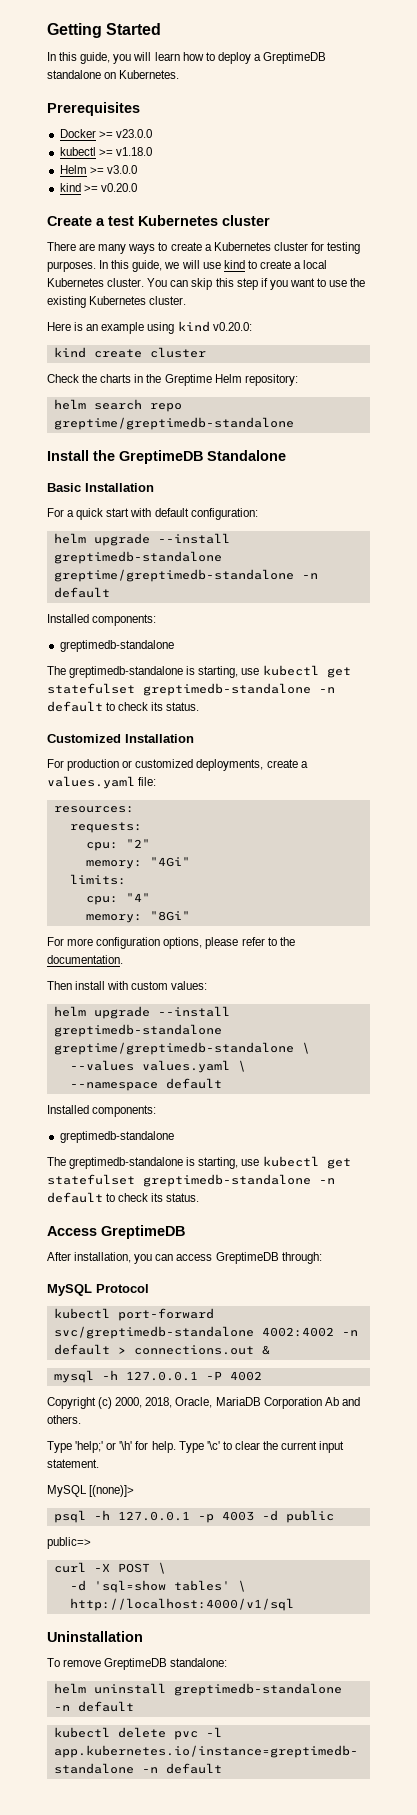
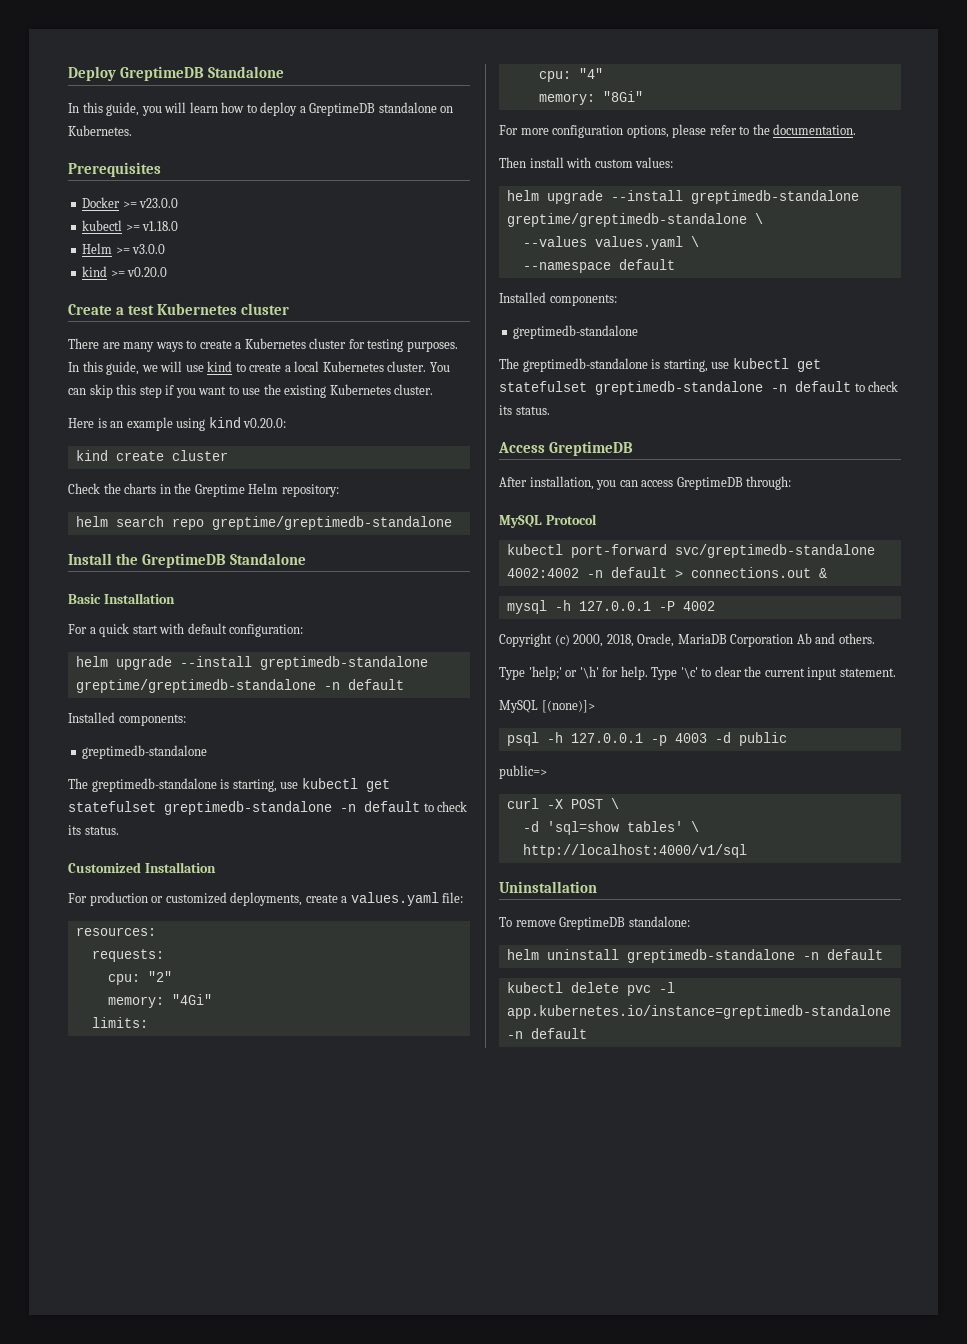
[47,23,162,38] Getting Started -> [68,66,285,81] Deploy GreptimeDB Standalone

